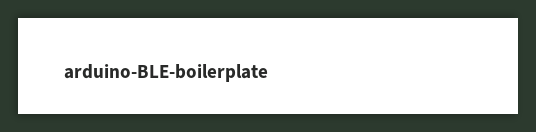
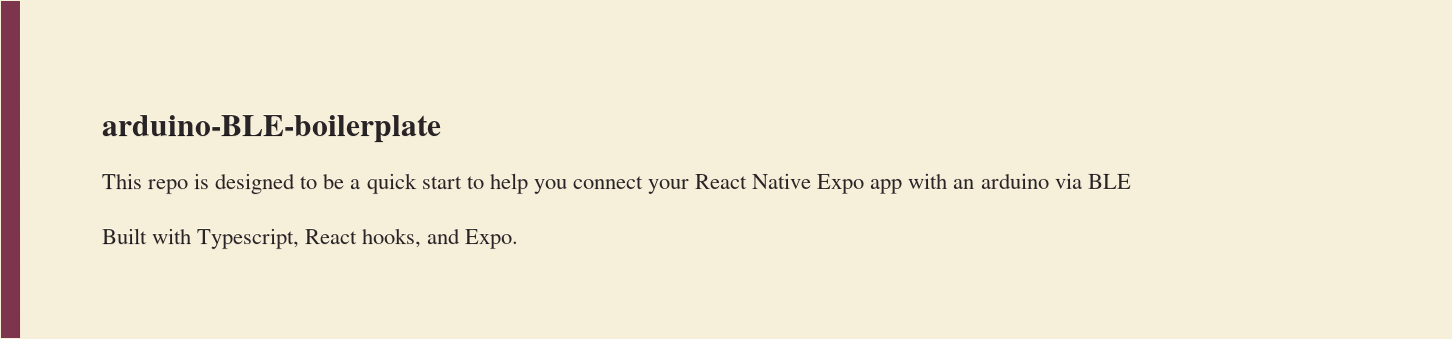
(268, 73) none -> [102,172,1132,195] [102,228,520,250] // This repo is designed to be a quick start to help you connect your React Native Expo app with an arduino via BLE // Built with Typescript, React hooks, and Expo.

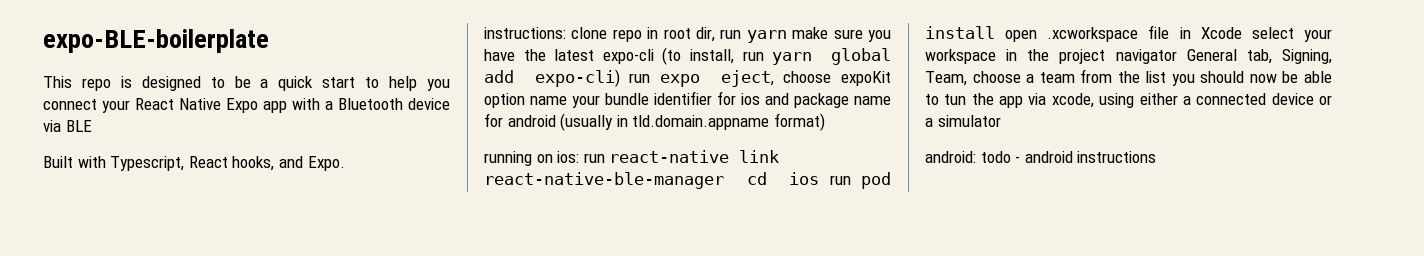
[101,115,441,144] arduino-BLE-boilerplate -> [43,29,269,53] expo-BLE-boilerplate
[953,172,1050,189] an arduino -> [325,98,450,110] a Bluetooth device
(520, 239) none -> [484,27,891,43] [484,47,891,65] [484,69,891,87] [484,91,891,108] [484,113,825,131] [484,150,780,166] [484,172,891,189] [925,25,1332,42] [925,49,1332,64] [925,69,1332,86] [925,93,1332,108] [925,115,1001,127] [925,151,1157,163] // instructions: clone repo in root dir, run yarn make sure you have the latest expo-cli (to install, run yarn global add expo-cli) run expo eject, choose expoKit option name your bundle identifier for ios and package name for android (usually in tld.domain.appname format) // running on ios: run react-native link react-native-ble-manager cd ios run pod install open .xcworkspace file in Xcode select your workspace in the project navigator General tab, Signing, Team, choose a team from the list you should now be able to tun the app via xcode, using either a connected device or a simulator // android: todo - android instructions

